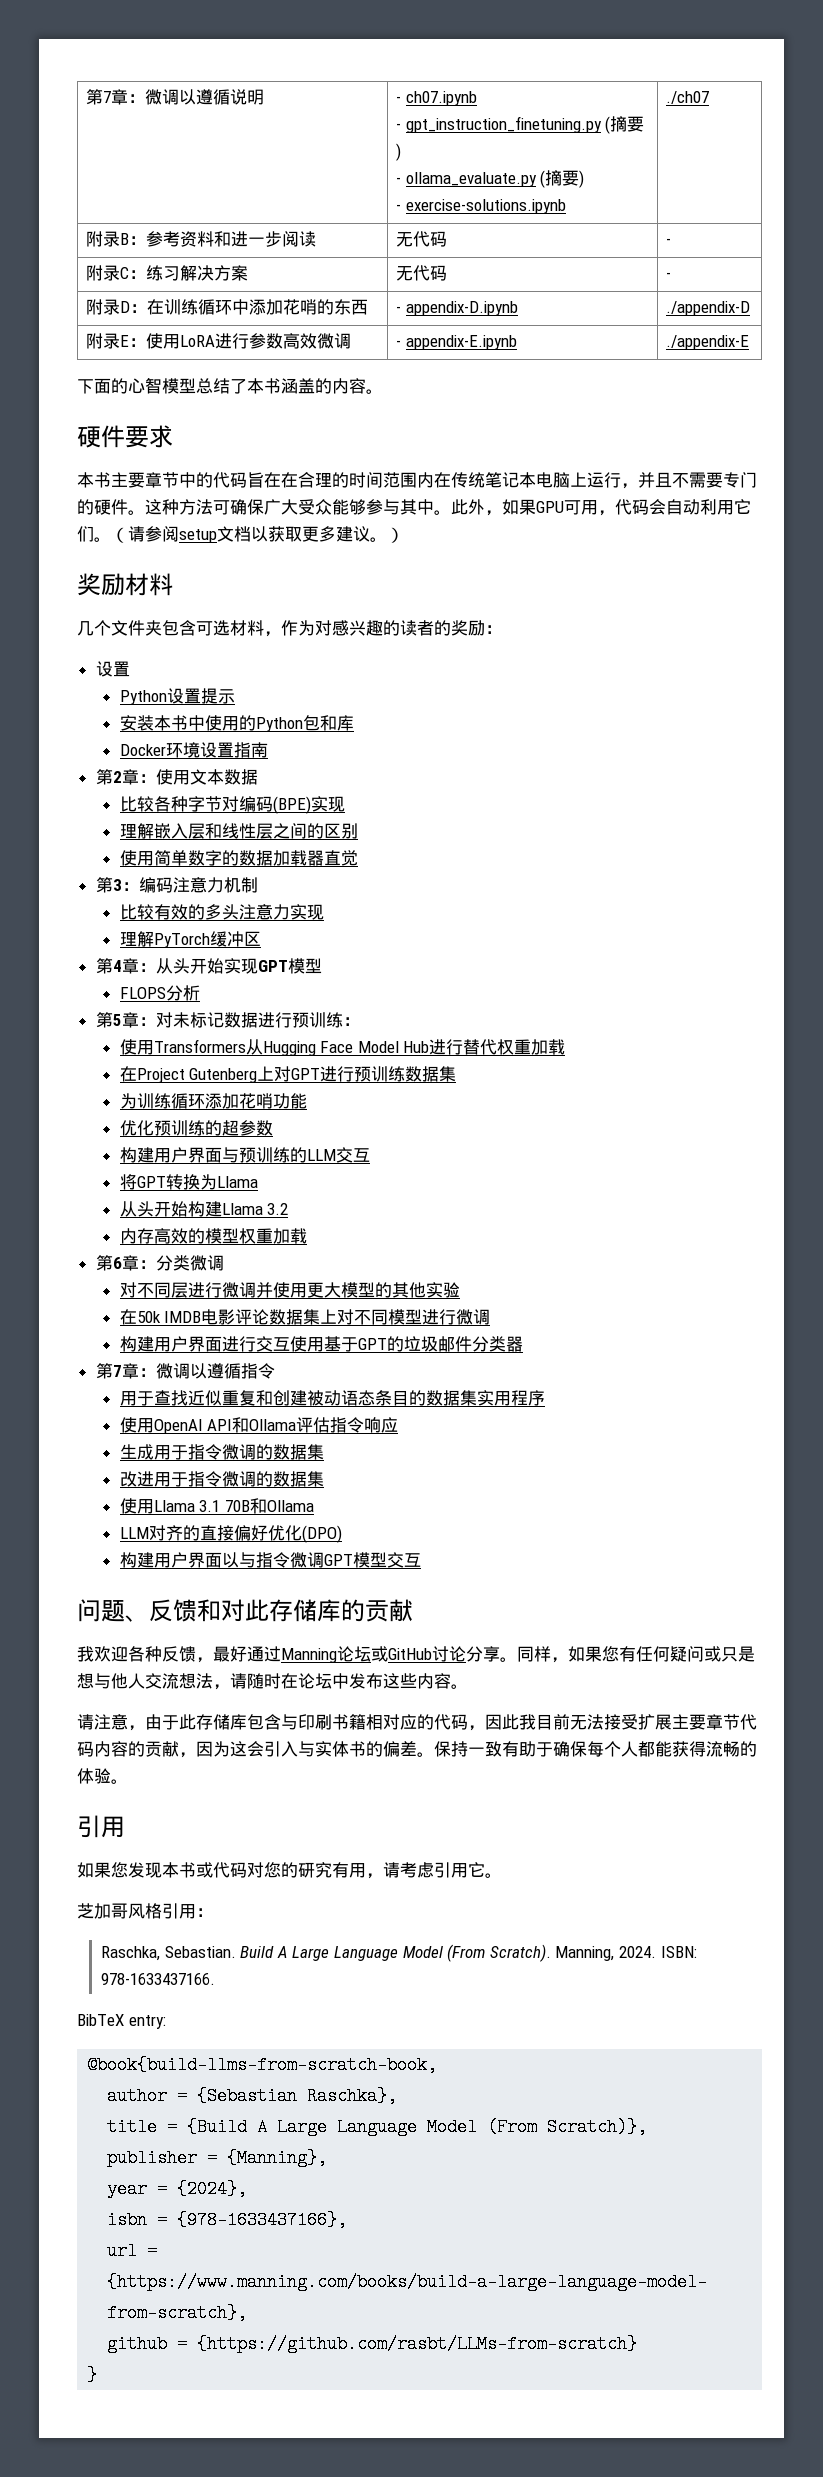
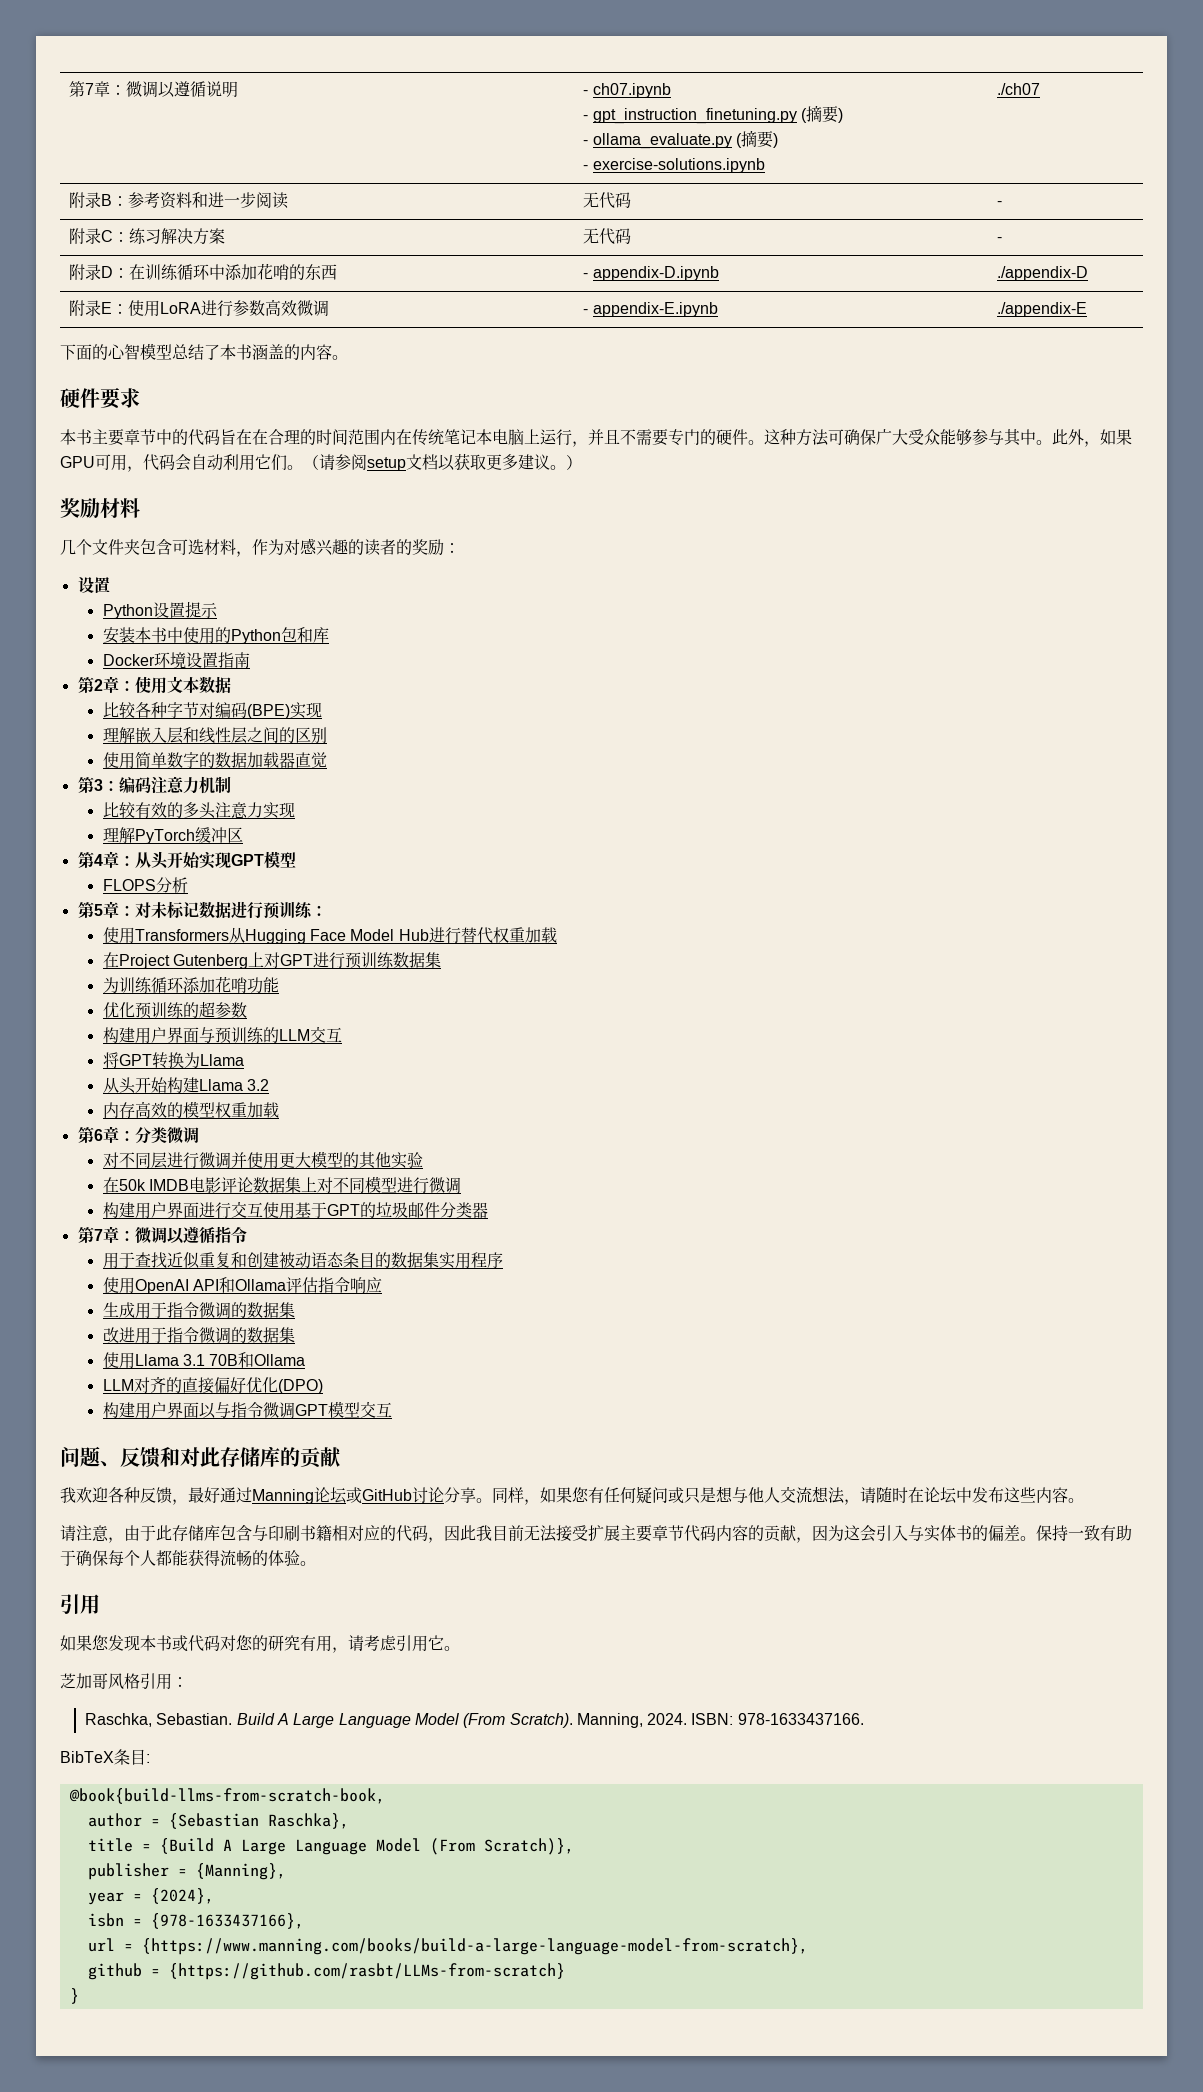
[128,2015,166,2029] entry: -> [114,1749,150,1765] 条目:

